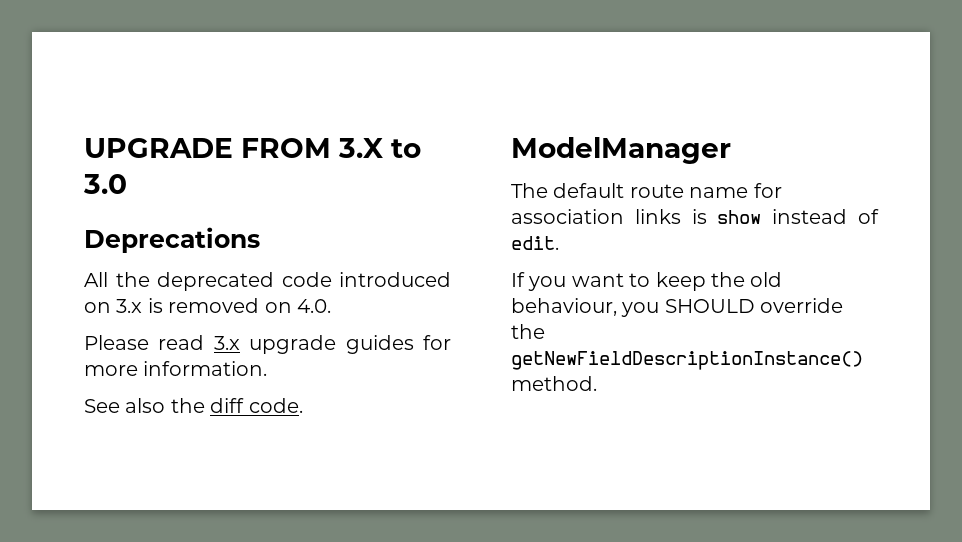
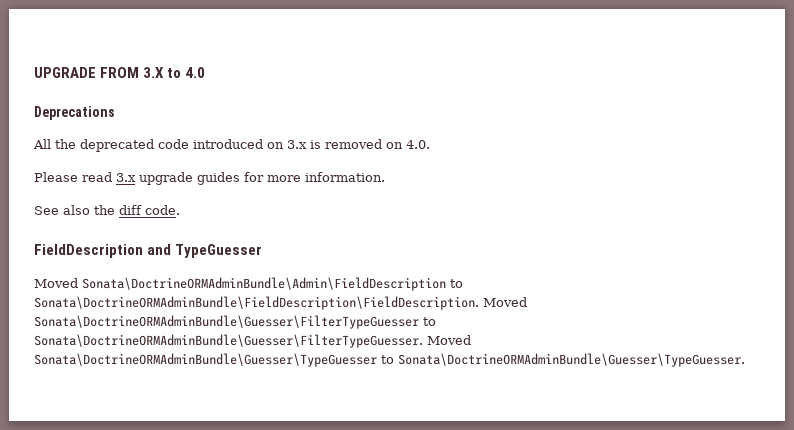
[83,174,127,194] 3.0 -> [185,67,206,78] 4.0
[511,137,731,164] [511,183,782,198] [511,209,879,224] [511,236,559,250] [511,272,783,291] [511,298,844,317] [511,324,545,339] [511,351,863,370] [511,376,597,391] ModelManager // The default route name for association links is show instead of edit. // If you want to keep the old behaviour, you SHOULD override the getNewFieldDescriptionInstance() method. -> [34,244,263,258] [34,277,463,291] [34,296,527,310] [34,315,436,329] [34,334,471,348] [34,353,745,367] FieldDescription and TypeGuesser // Moved Sonata\DoctrineORMAdminBundle\Admin\FieldDescription to Sonata\DoctrineORMAdminBundle\FieldDescription\FieldDescription. Moved Sonata\DoctrineORMAdminBundle\Guesser\FilterTypeGuesser to Sonata\DoctrineORMAdminBundle\Guesser\FilterTypeGuesser. Moved Sonata\DoctrineORMAdminBundle\Guesser\TypeGuesser to Sonata\DoctrineORMAdminBundle\Guesser\TypeGuesser.

